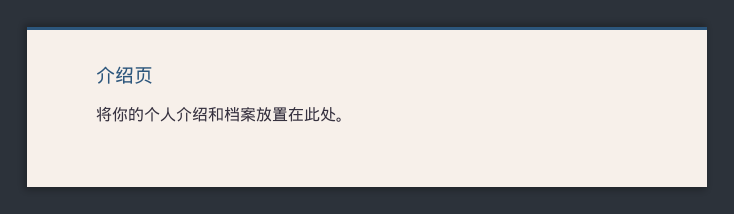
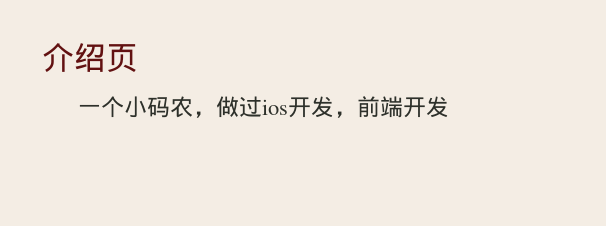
[96,106,352,122] 将你的个人介绍和档案放置在此处。 -> [78,96,450,118] 一个小码农，做过ios开发，前端开发

